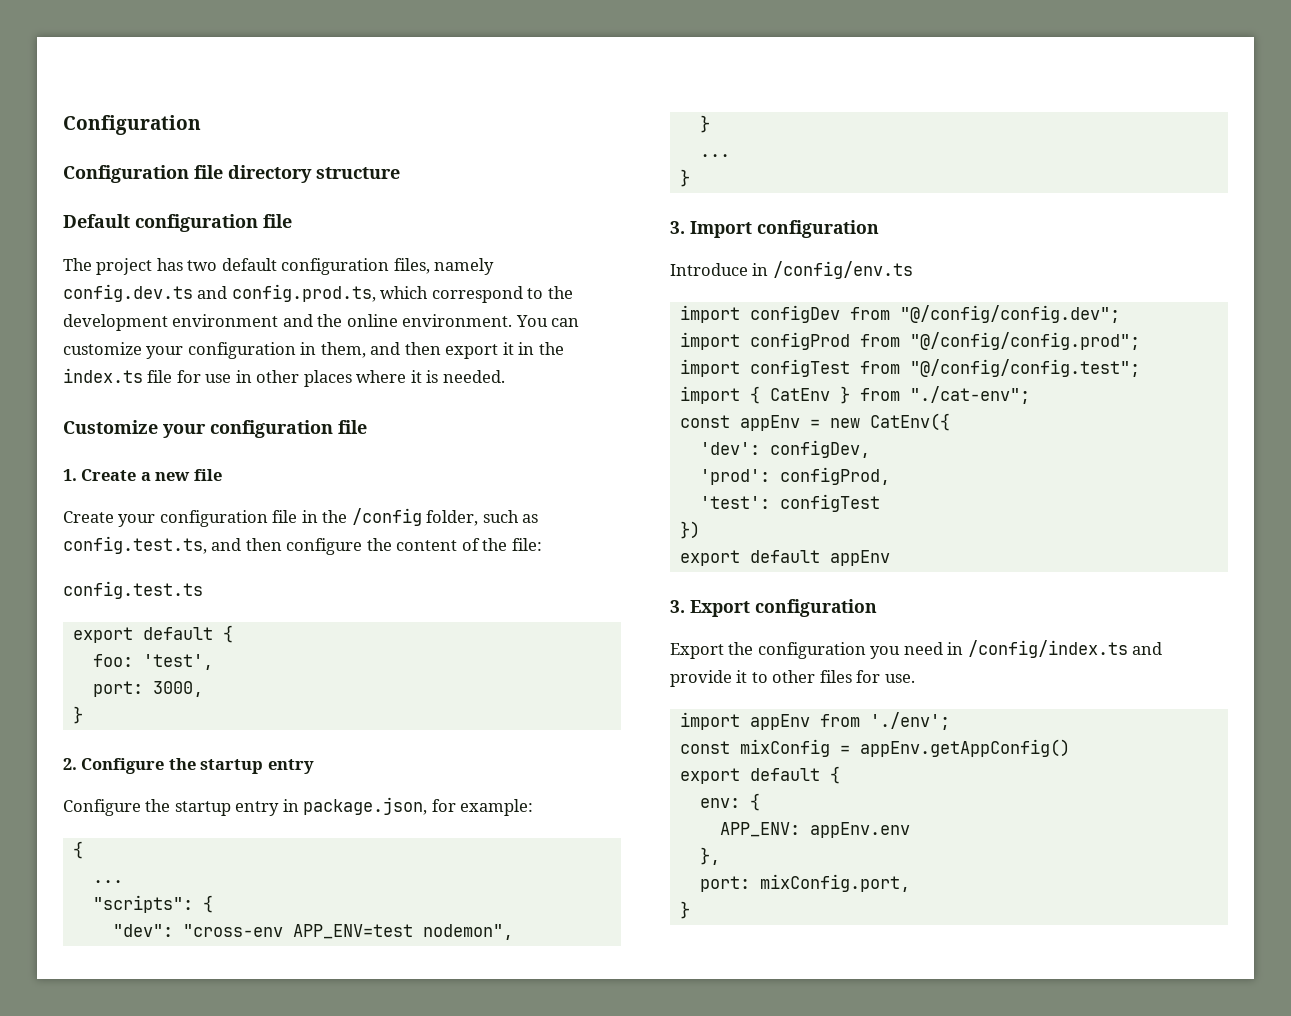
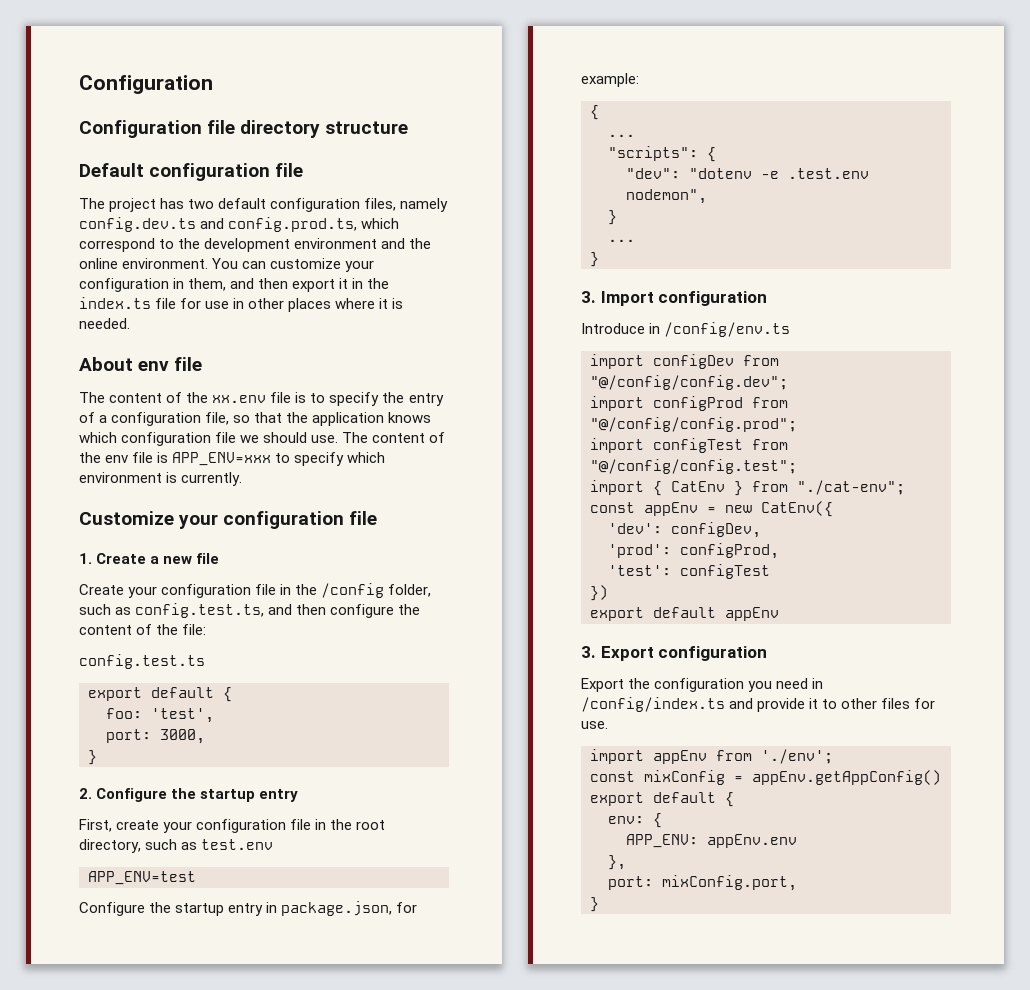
(505, 376) none -> [79,357,203,371] [79,392,444,406] [79,412,432,426] [79,432,446,446] [79,452,386,466] [79,472,243,486] // About env file // The content of the xx.env file is to specify the entry of a configuration file, so that the application knows which configuration file we should use. The content of the env file is APP_ENV=xxx to specify which environment is currently.
(314, 766) none -> [79,819,386,833] [79,839,274,853] [88,871,196,885] // First, create your configuration file in the root directory, such as test.env // APP_ENV=test
[182,924,413,939] "cross-env APP_ENV=test -> [689,168,869,179] "dotenv -e .test.env

